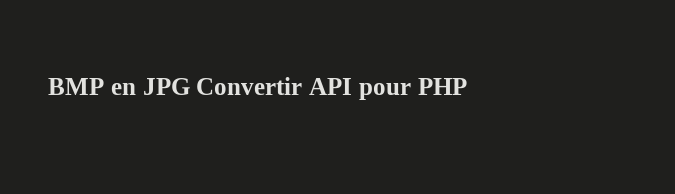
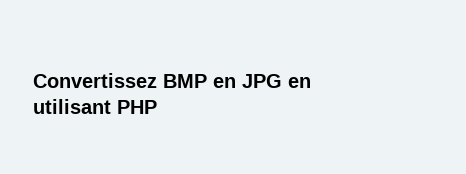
(48, 86) none -> [33,73,157,88] Convertissez
[196,77,411,100] Convertir API pour -> [288,77,311,88] [33,99,111,114] en utilisant

